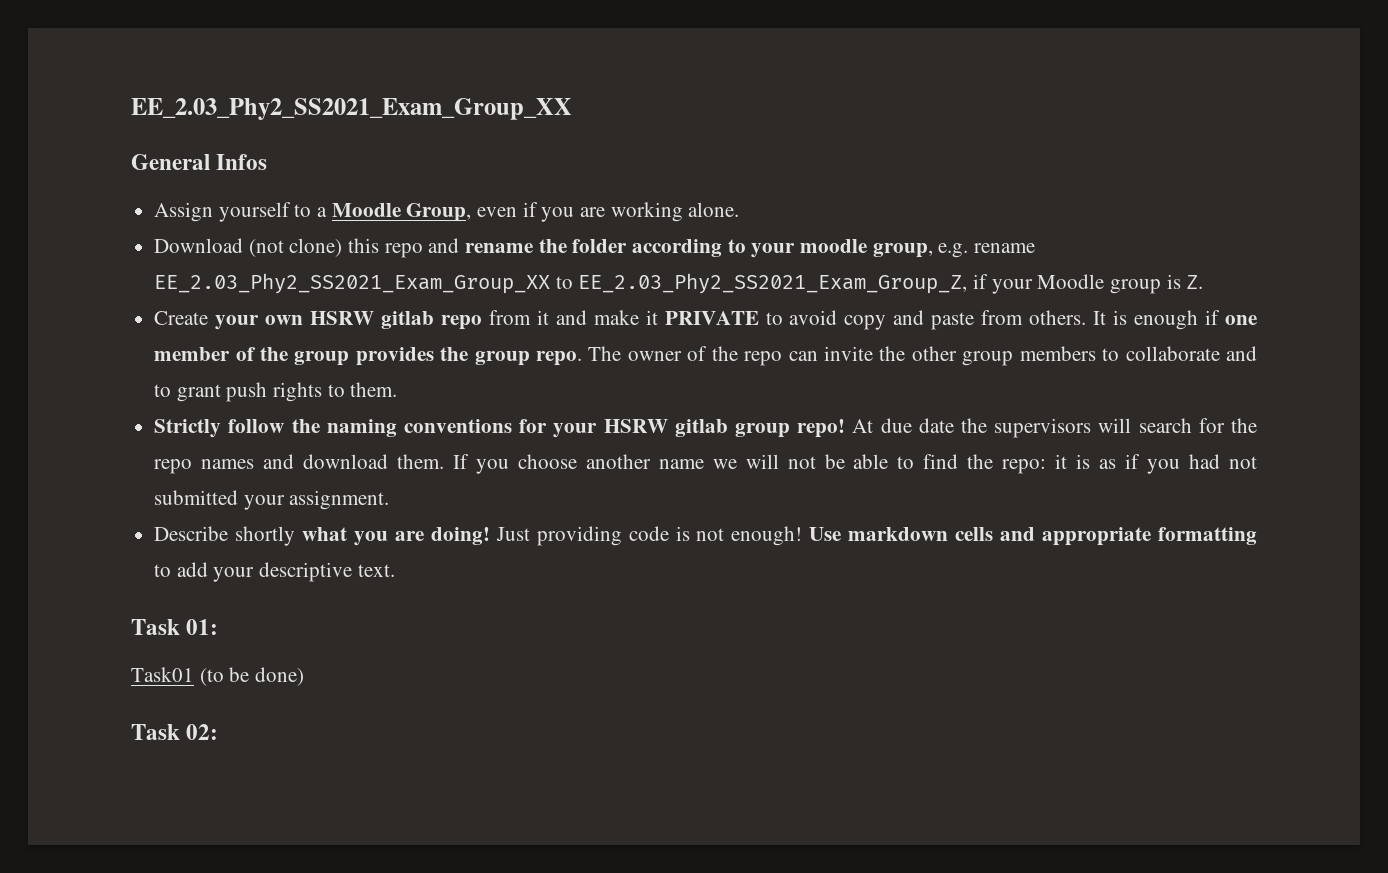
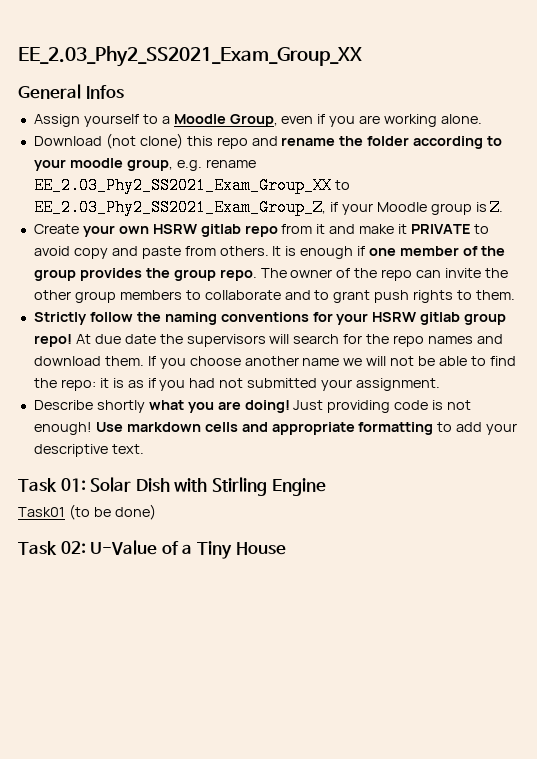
(219, 627) none -> [90,477,326,496] Solar Dish with Stirling Engine
(219, 732) none -> [90,540,286,559] U-Value of a Tiny House

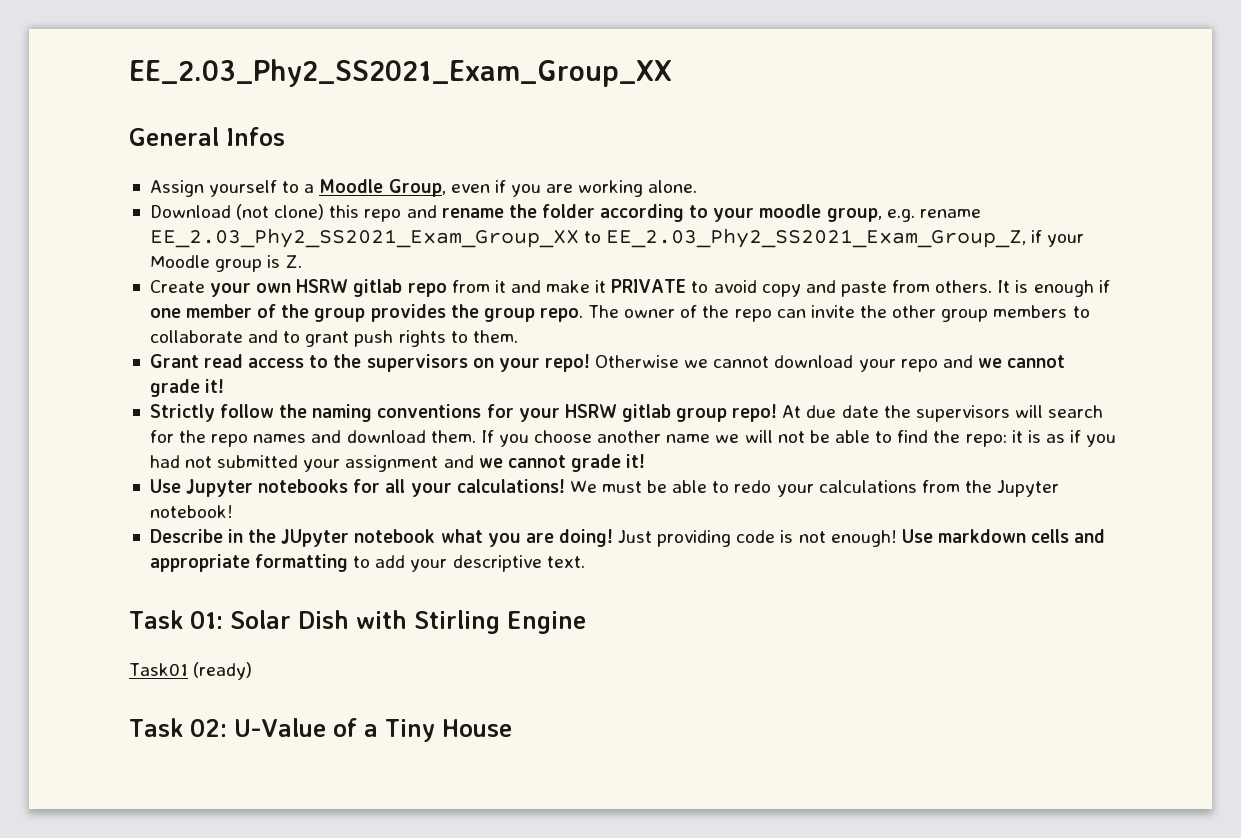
(516, 295) none -> [149,354,1066,372] [149,379,225,397] // Grant read access to the supervisors on your repo! Otherwise we cannot download your repo and we cannot grade it!
[356,378,441,391] [33,400,145,413] assignment. // Describe shortly -> [345,454,646,472] [149,479,1060,497] [149,505,233,518] [149,529,436,547] assignment and we cannot grade it! // Use Jupyter notebooks for all your calculations! We must be able to redo your calculations from the Jupyter notebook! // Describe in the JUpyter notebook
[68,504,156,520] (to be done) -> [193,662,253,680] (ready)

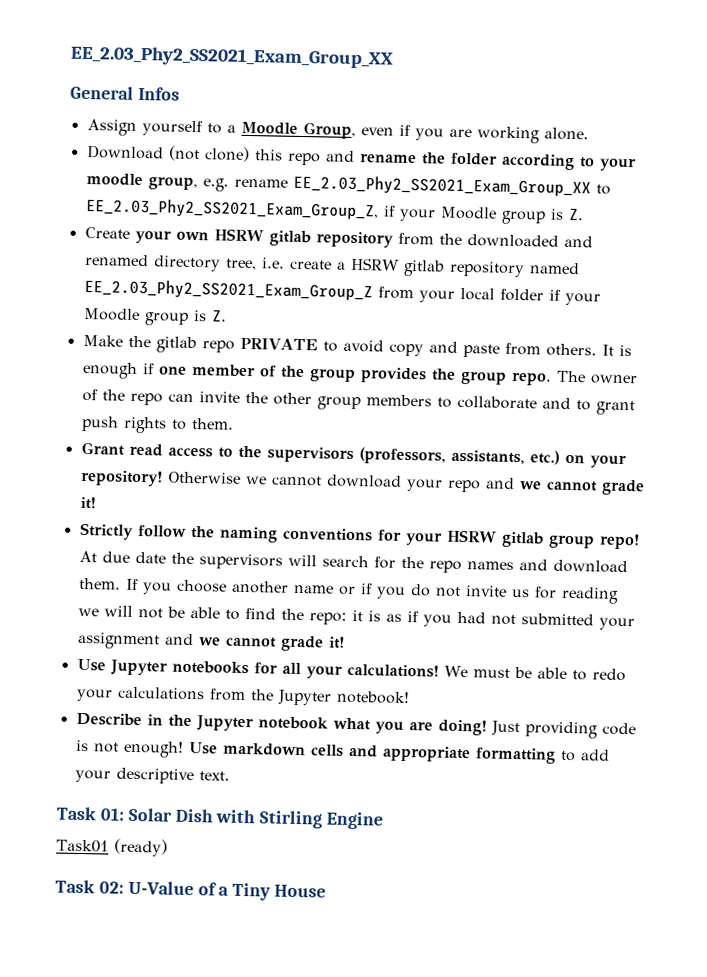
[407,280,607,297] repo from it and make it -> [315,231,593,248] [84,253,580,278] [83,278,601,306] [83,307,227,326] [82,334,235,354] repository from the downloaded and renamed directory tree, i.e. create a HSRW gitlab repository named EE_2.03_Phy2_SS2021_Exam_Group_Z from your local folder if your Moodle group is Z. // Make the gitlab repo
(468, 363) none -> [358,447,560,465] (professors, assistants, etc.)
[544,354,590,372] repo! -> [80,469,163,487] repository!
(711, 438) none -> [338,583,619,604] or if you do not invite us for reading
[281,529,350,547] JUpyter -> [195,715,254,732] Jupyter

